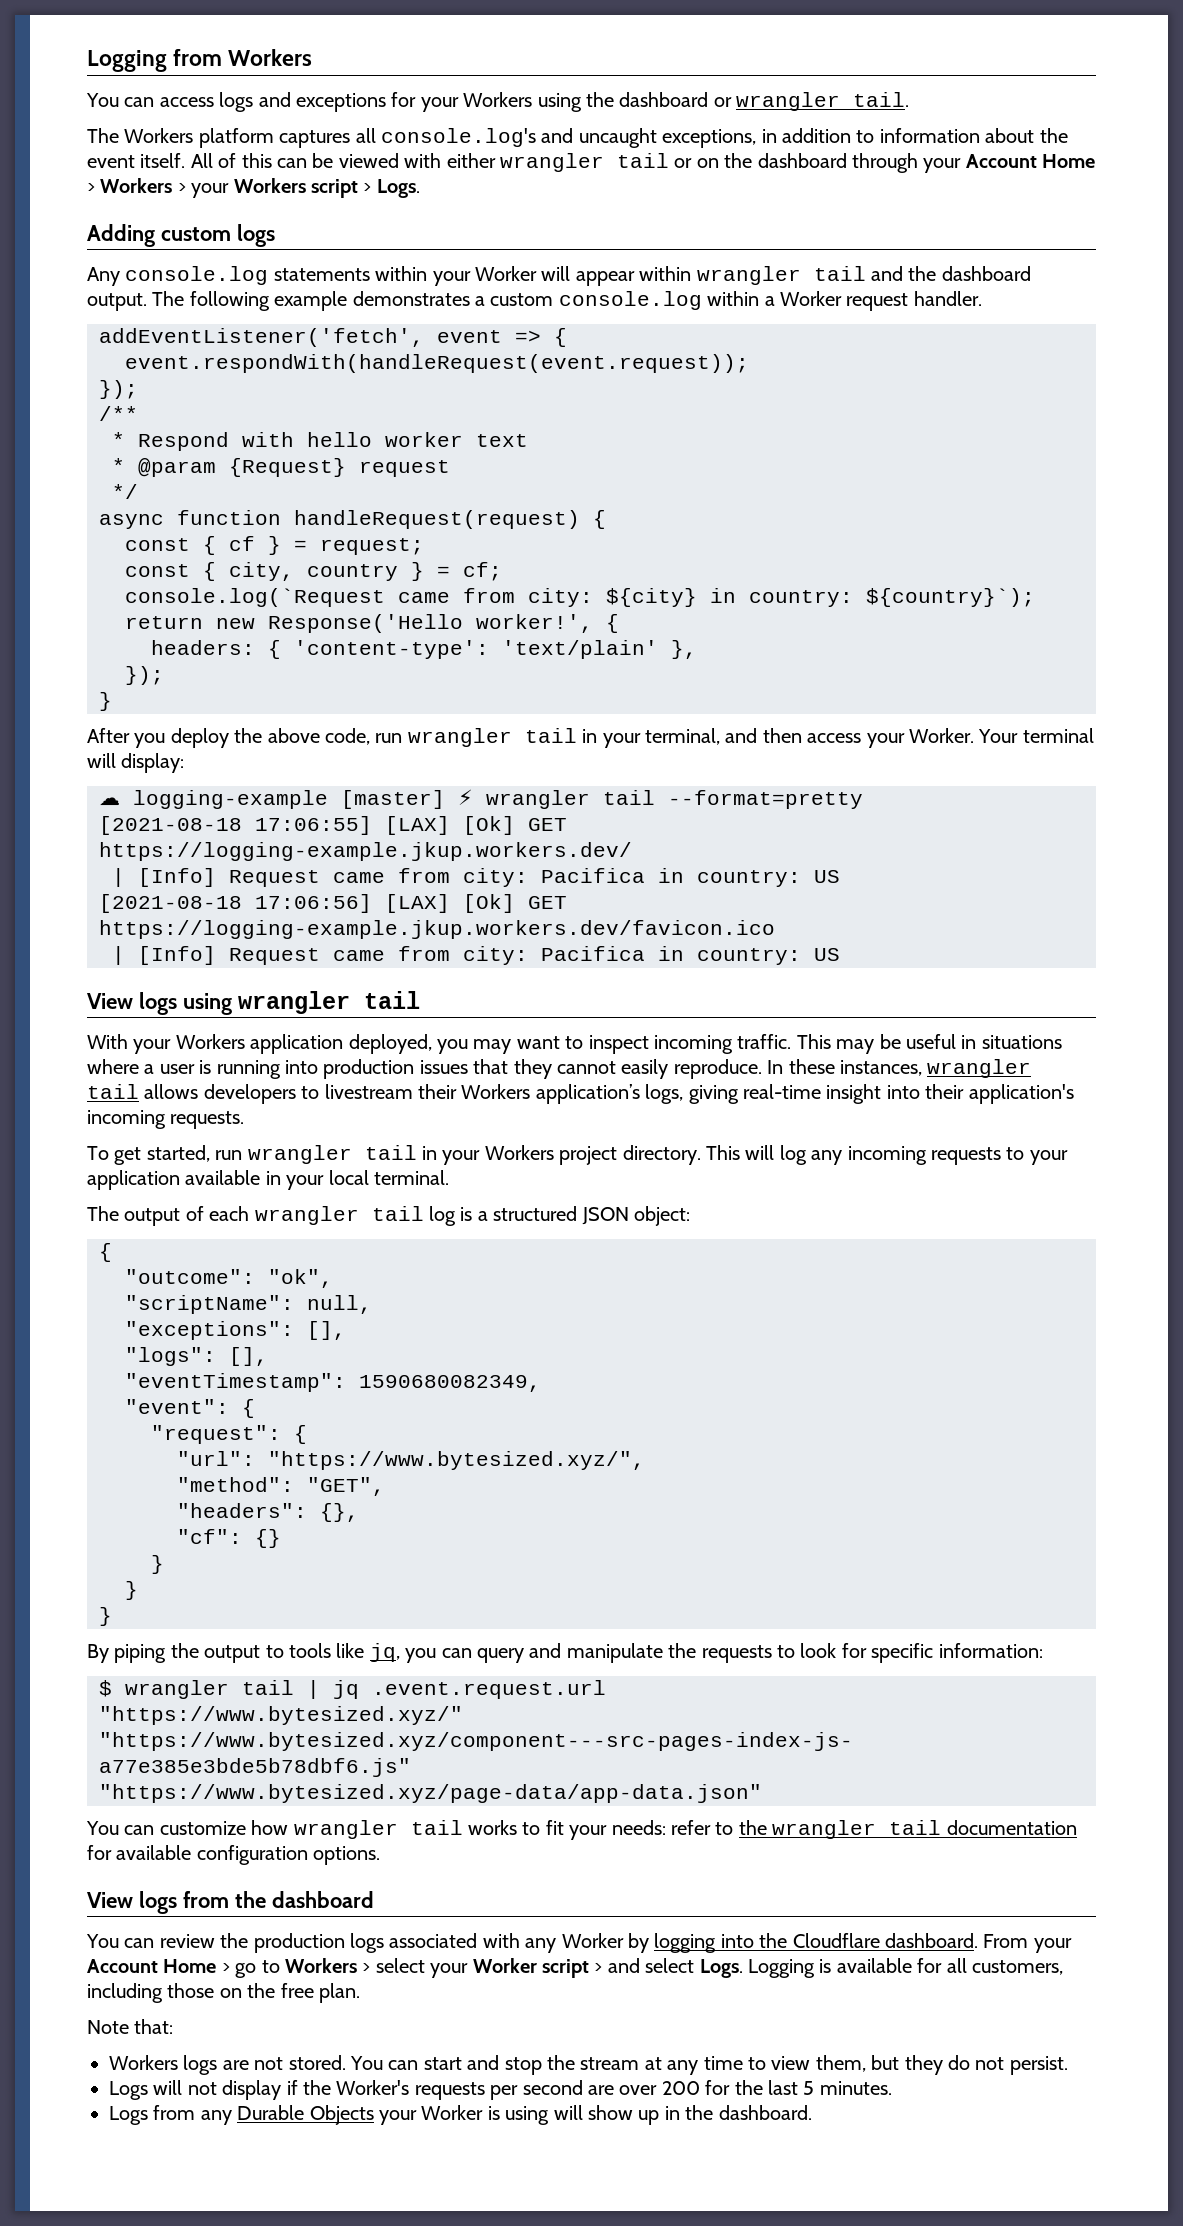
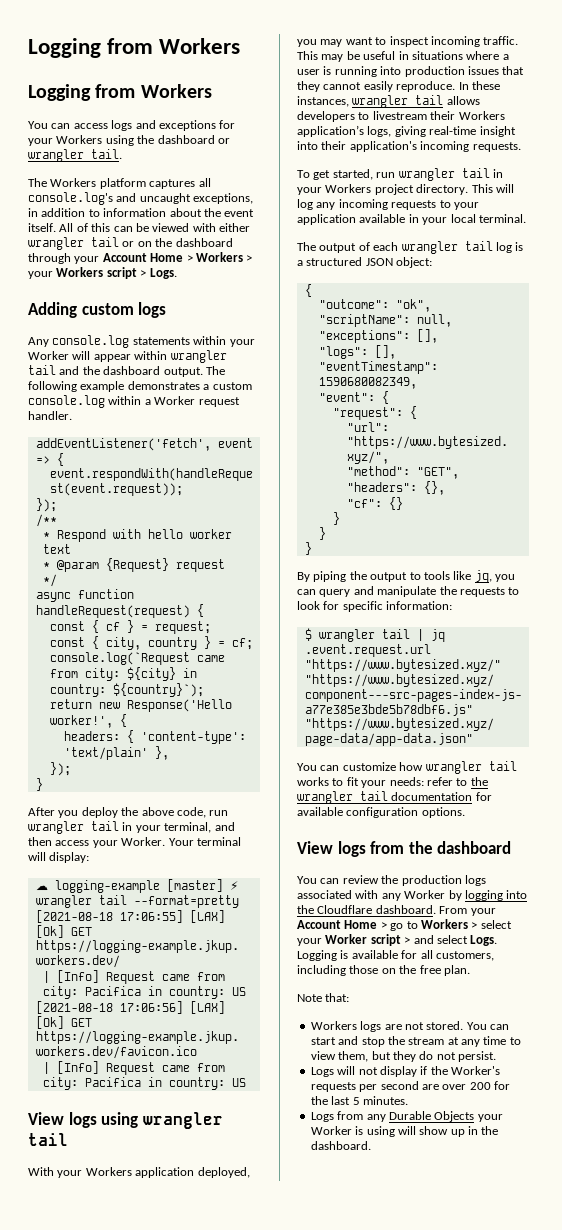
[87,49,313,72] Logging from Workers -> [28,38,241,58] [28,84,212,101] Logging from Workers // Logging from Workers

